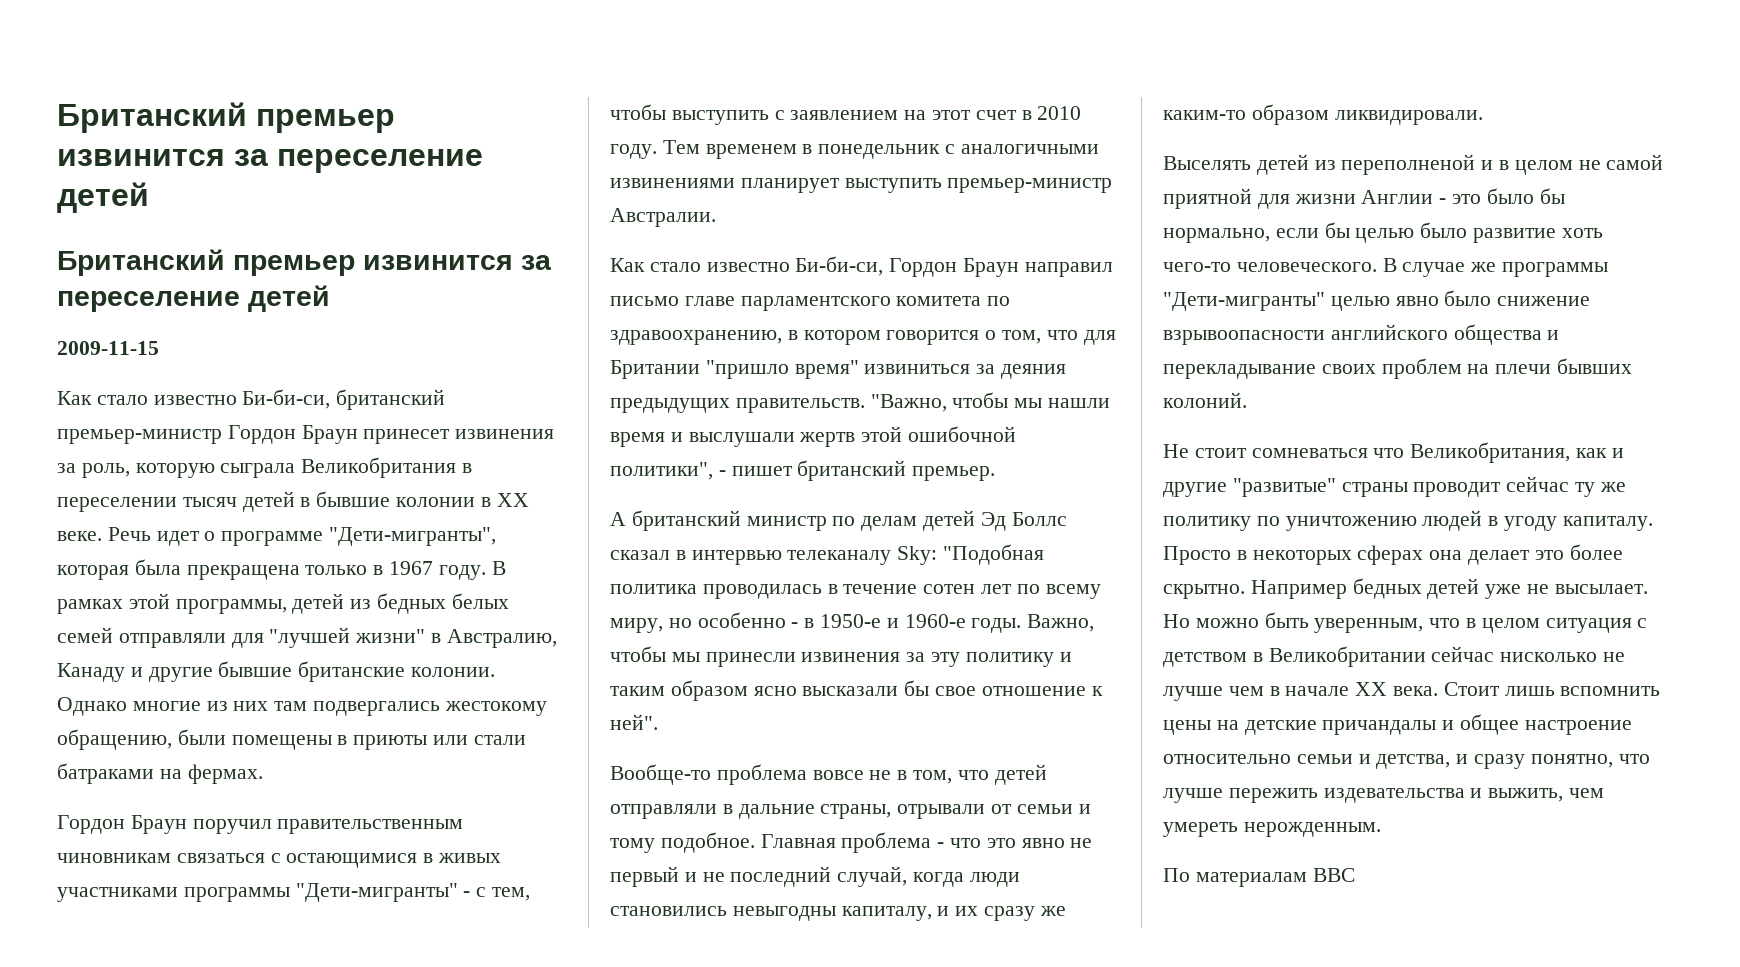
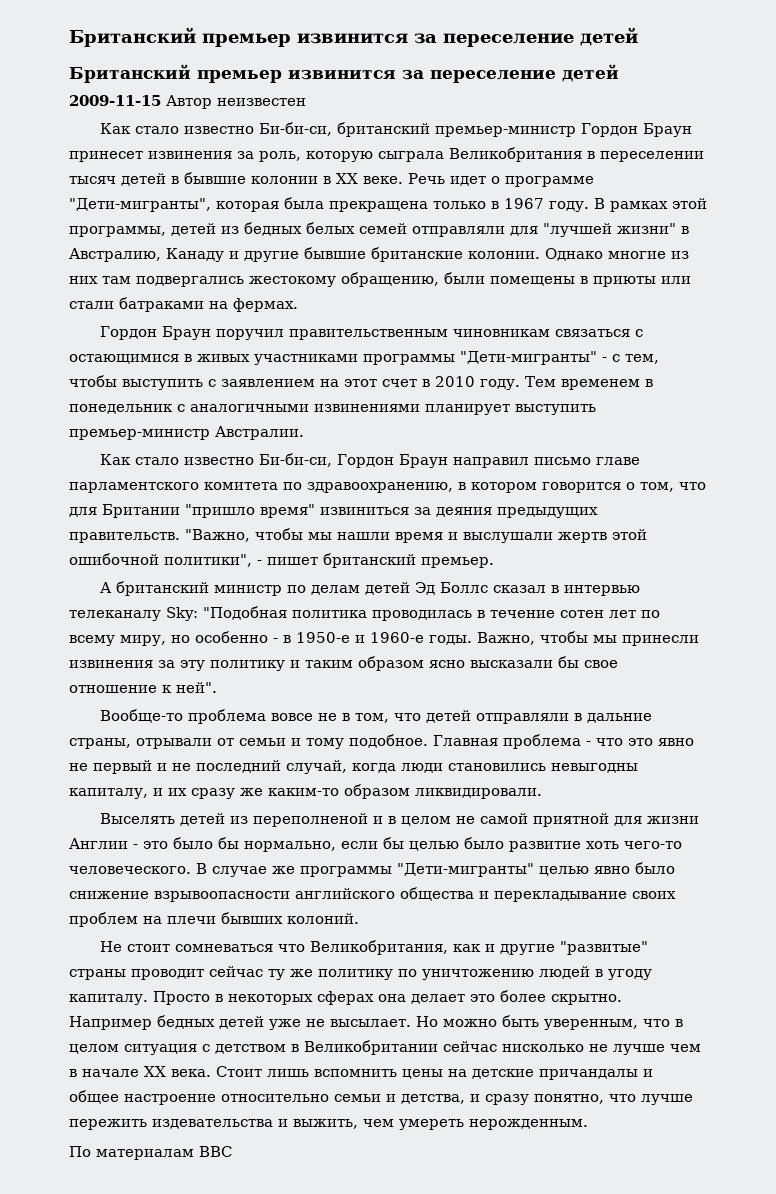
(159, 348) none -> [166,95,306,109] Автор неизвестен

